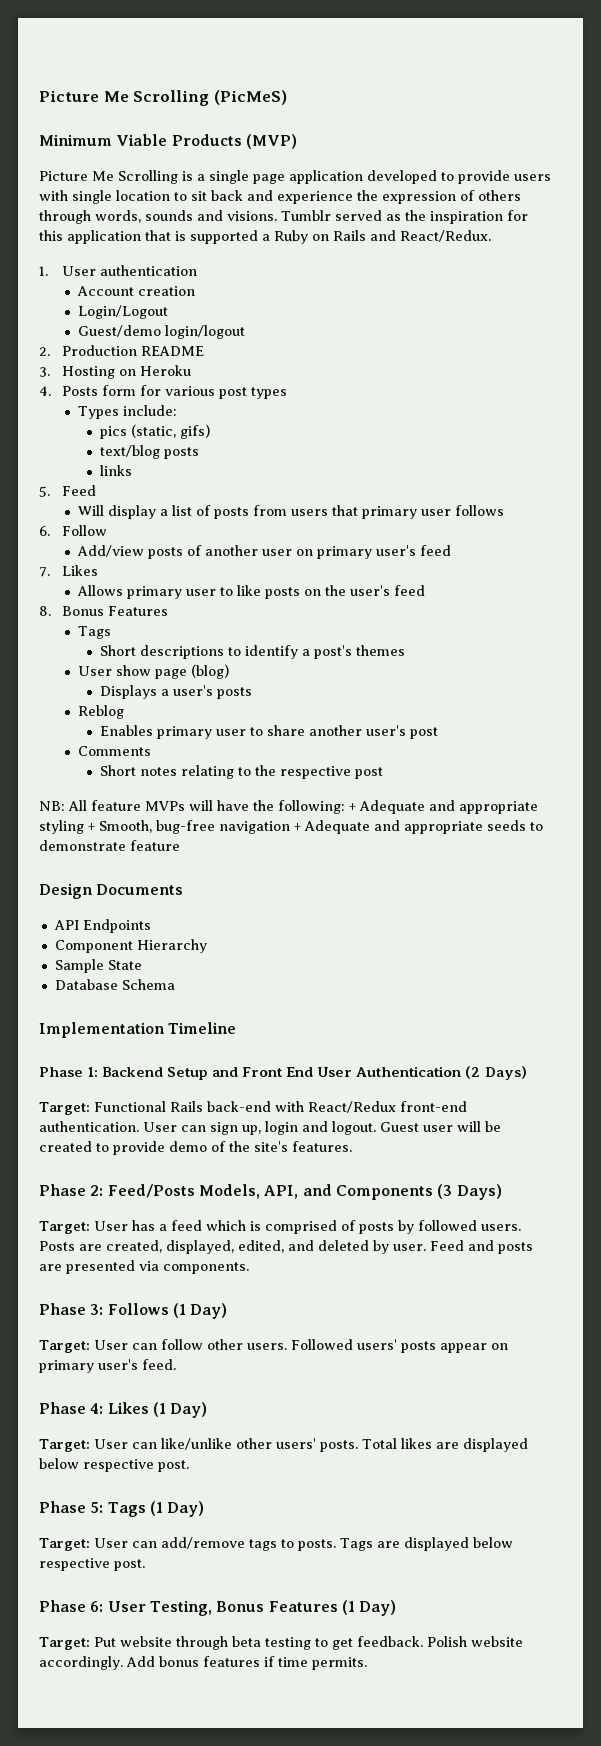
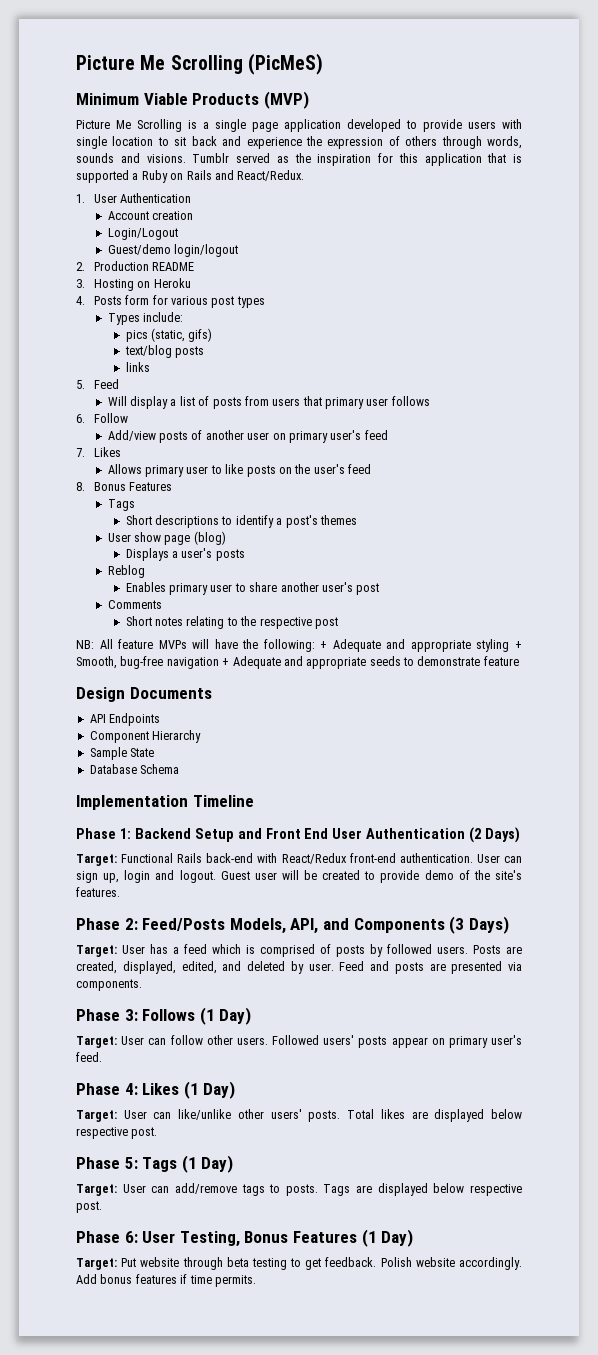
[99,265,197,276] authentication -> [120,193,192,203] Authentication

